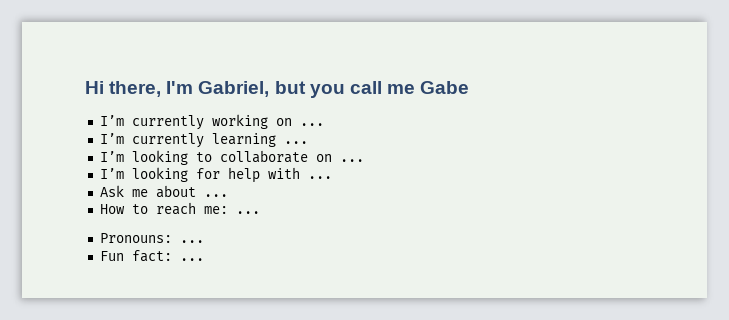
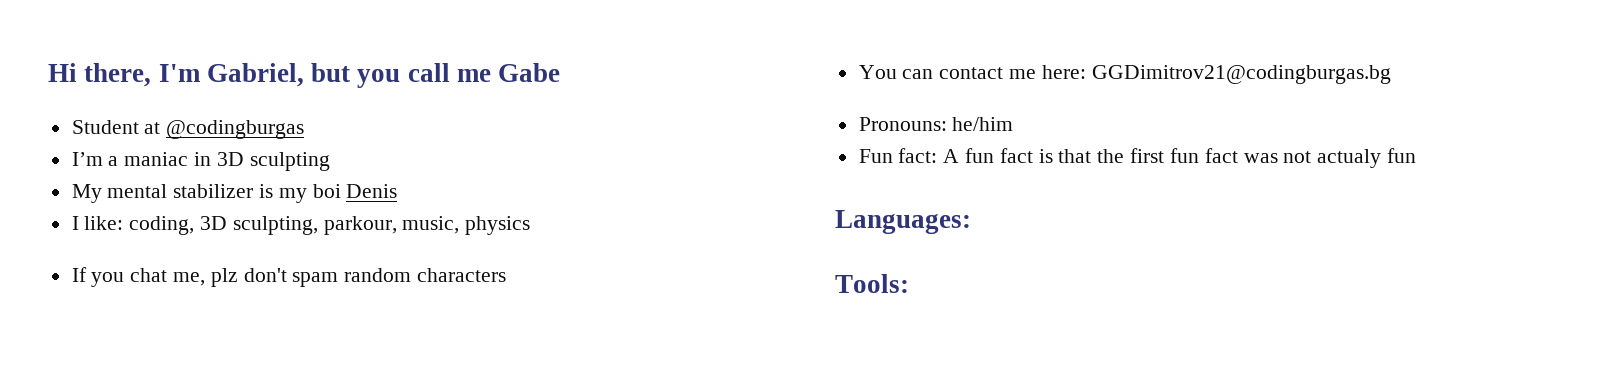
[99,114,324,130] [99,133,308,148] [99,150,364,165] [99,167,332,183] [99,185,228,198] [99,202,260,215] I’m currently working on ... // I’m currently learning ... // I’m looking to collaborate on ... // I’m looking for help with ... // Ask me about ... // How to reach me: ... -> [71,120,305,139] [71,152,330,171] [71,184,398,203] [71,216,531,235] [71,267,507,287] [858,65,1391,84] Student at @codingburgas // I’m a maniac in 3D sculpting // My mental stabilizer is my boi Denis // I like: coding, 3D sculpting, parkour, music, physics // If you chat me, plz don't spam random characters // You can contact me here: GGDimitrov21@codingburgas.bg
[179,240,204,243] ... -> [952,117,1014,131] he/him
[179,258,204,261] ... -> [943,148,1416,168] [835,210,971,234] [835,274,909,293] A fun fact is that the first fun fact was not actualy fun // Languages: // Tools:

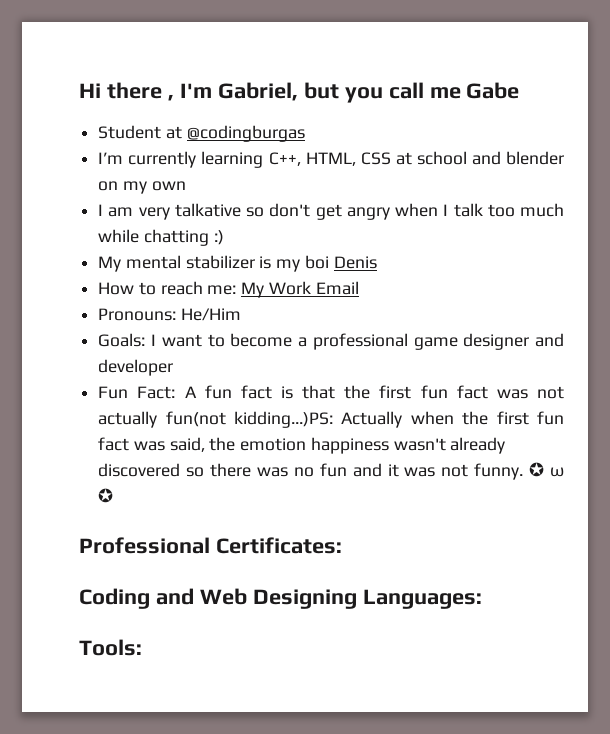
[84,63,152,87] there, -> [106,82,174,101] there ,
[108,152,330,171] a maniac in 3D sculpting -> [128,151,564,168] [98,181,186,194] [98,203,565,220] [98,229,224,246] currently learning C++, HTML, CSS at school and blender on my own // I am very talkative so don't get angry when I talk too much while chatting :)
[71,216,531,235] [71,267,507,287] [858,65,1391,84] [858,117,1014,131] I like: coding, 3D sculpting, parkour, music, physics // If you chat me, plz don't spam random characters // You can contact me here: GGDimitrov21@codingburgas.bg // Pronouns: he/him -> [98,281,359,298] [98,308,241,321] [98,333,564,350] [98,359,174,376] How to reach me: My Work Email // Pronouns: He/Him // Goals: I want to become a professional game designer and developer
[898,148,938,163] fact: -> [137,386,176,399] Fact:
[1317,148,1416,168] actualy fun // -> [98,411,565,428] [98,437,506,454] [98,462,564,480] [98,488,114,503] [79,537,342,554] [79,588,357,609] actually fun(not kidding...)PS: Actually when the first fun fact was said, the emotion happiness wasn't already discovered so there was no fun and it was not funny. ✪ ω ✪ // Professional Certificates: // Coding and Web Designing

